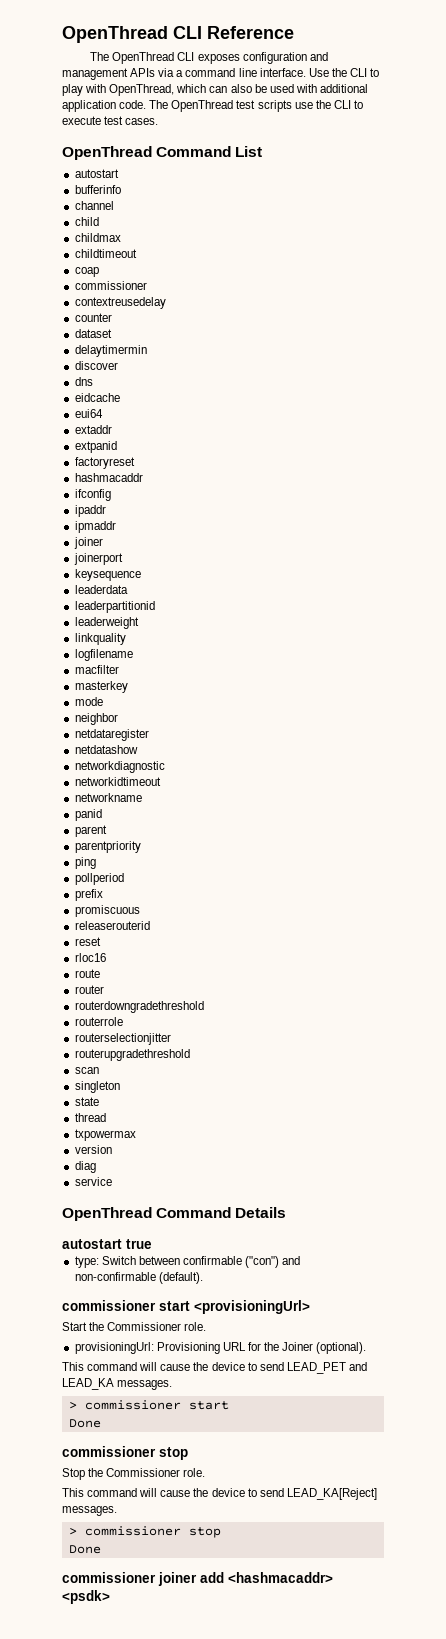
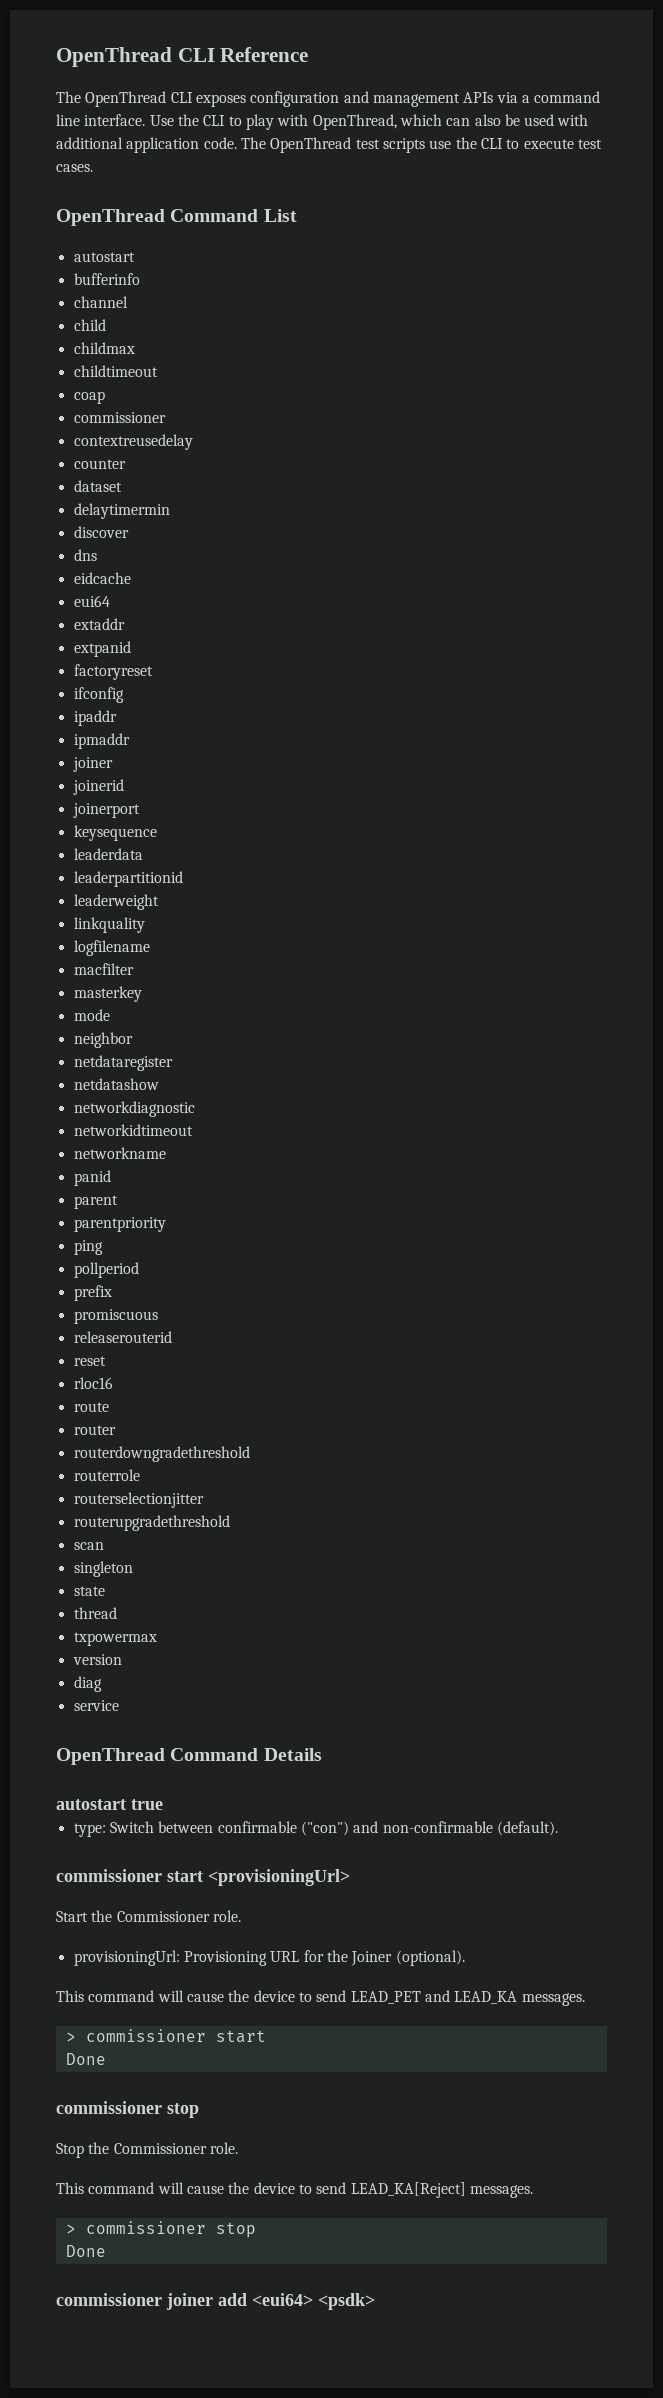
[74,473,143,482] // hashmacaddr -> (153, 672) none
(103, 543) none -> [72,779,124,795] // joinerid
[228,1572,333,1583] <hashmacaddr> -> [252,2293,313,2306] <eui64>

